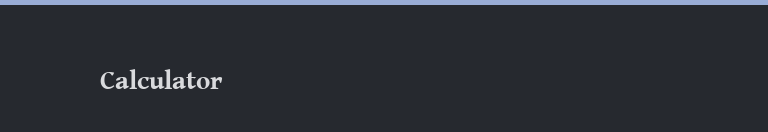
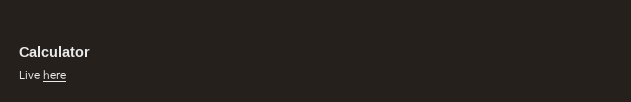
(223, 79) none -> [19,70,66,79] // Live here

